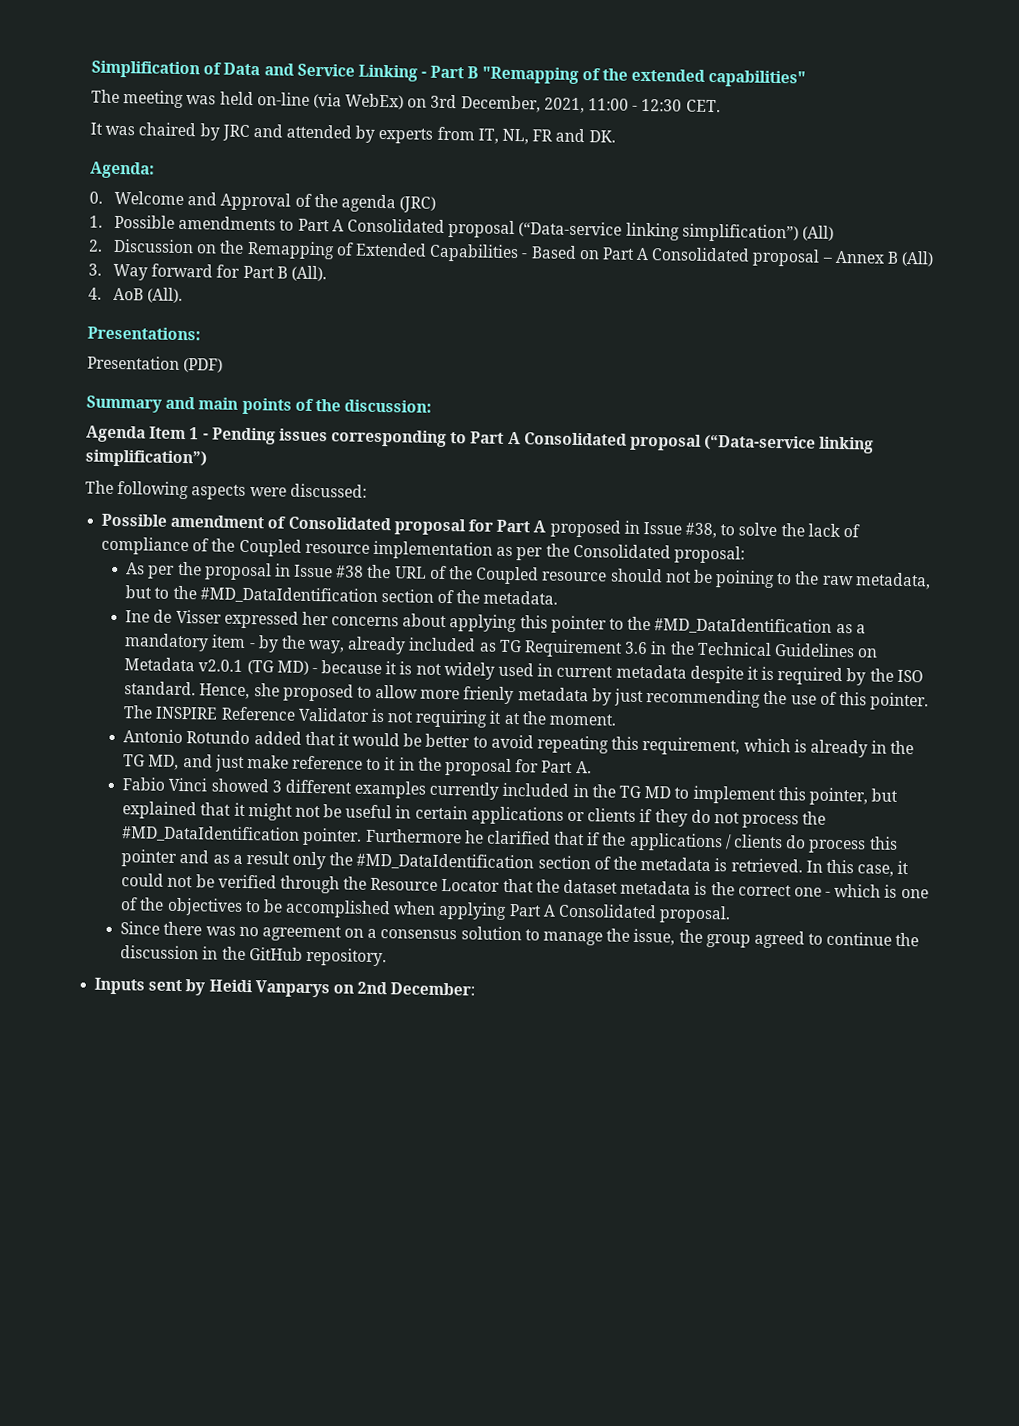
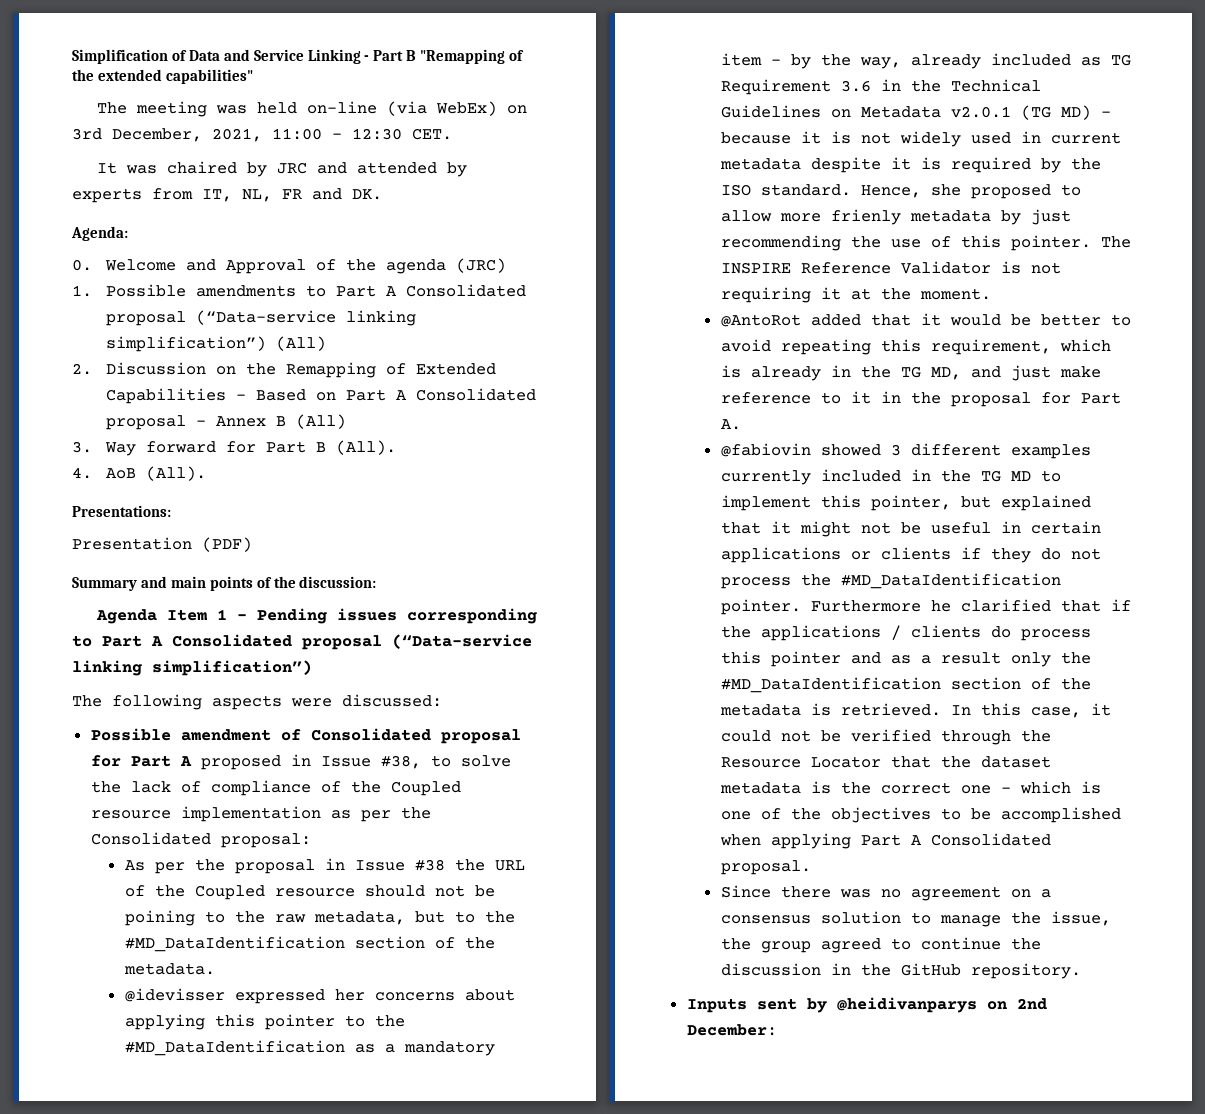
[125,609,222,624] Ine de Visser -> [124,988,225,1002] @idevisser
[123,729,251,745] Antonio Rotundo -> [720,314,801,327] @AntoRot
[122,777,208,792] Fabio Vinci -> [720,443,811,457] @fabiovin
[208,979,330,998] Heidi Vanparys -> [836,997,977,1013] @heidivanparys

